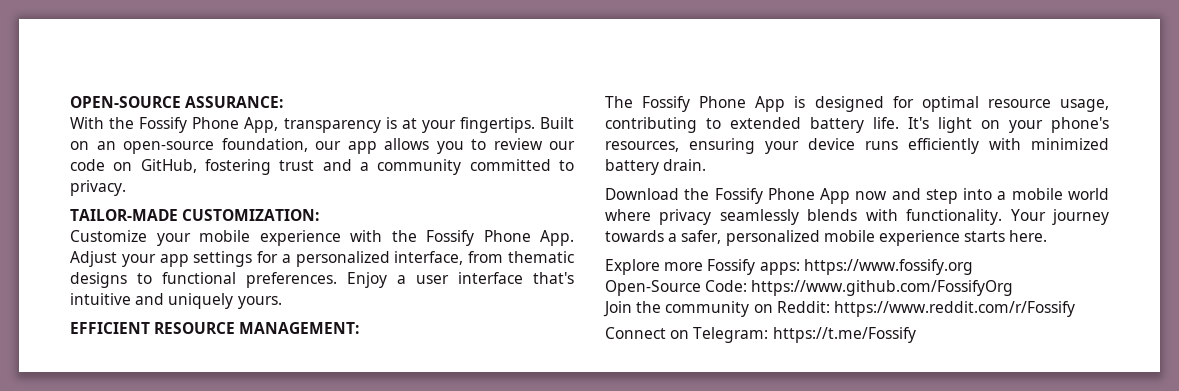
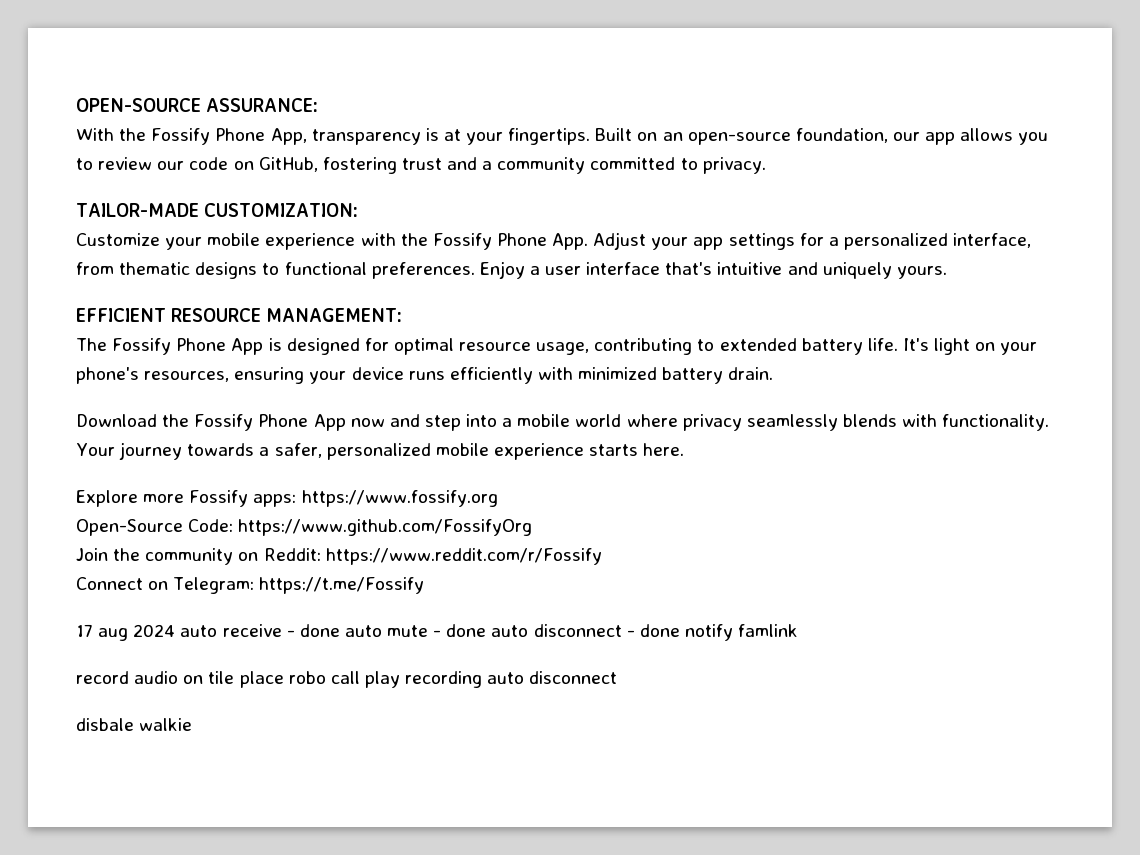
(916, 335) none -> [76,624,799,641] [76,671,618,688] [76,718,193,731] // 17 aug 2024 auto receive - done auto mute - done auto disconnect - done notify famlink // record audio on tile place robo call play recording auto disconnect // disbale walkie

